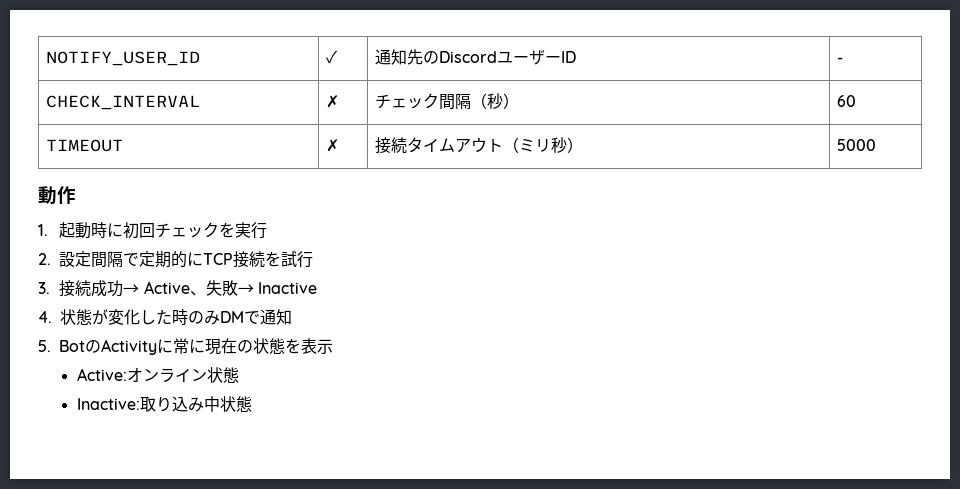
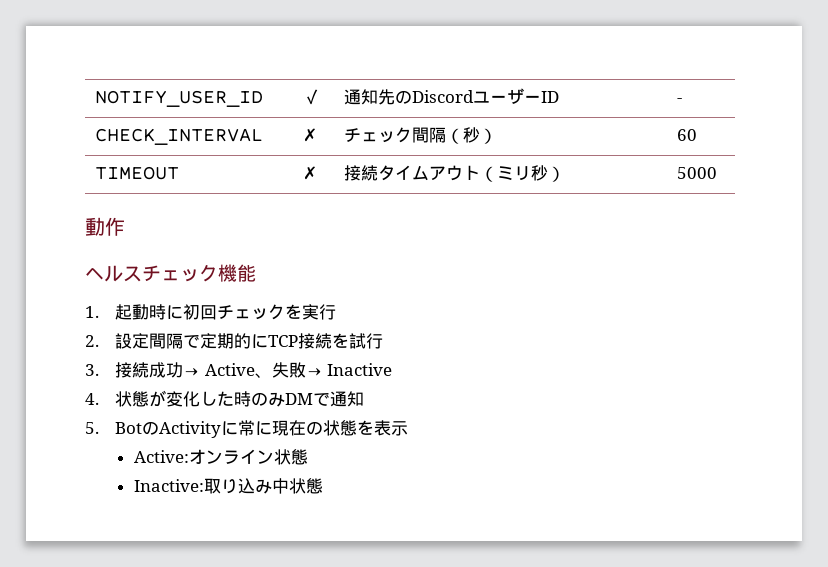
(76, 195) none -> [85,264,256,282] // ヘルスチェック機能

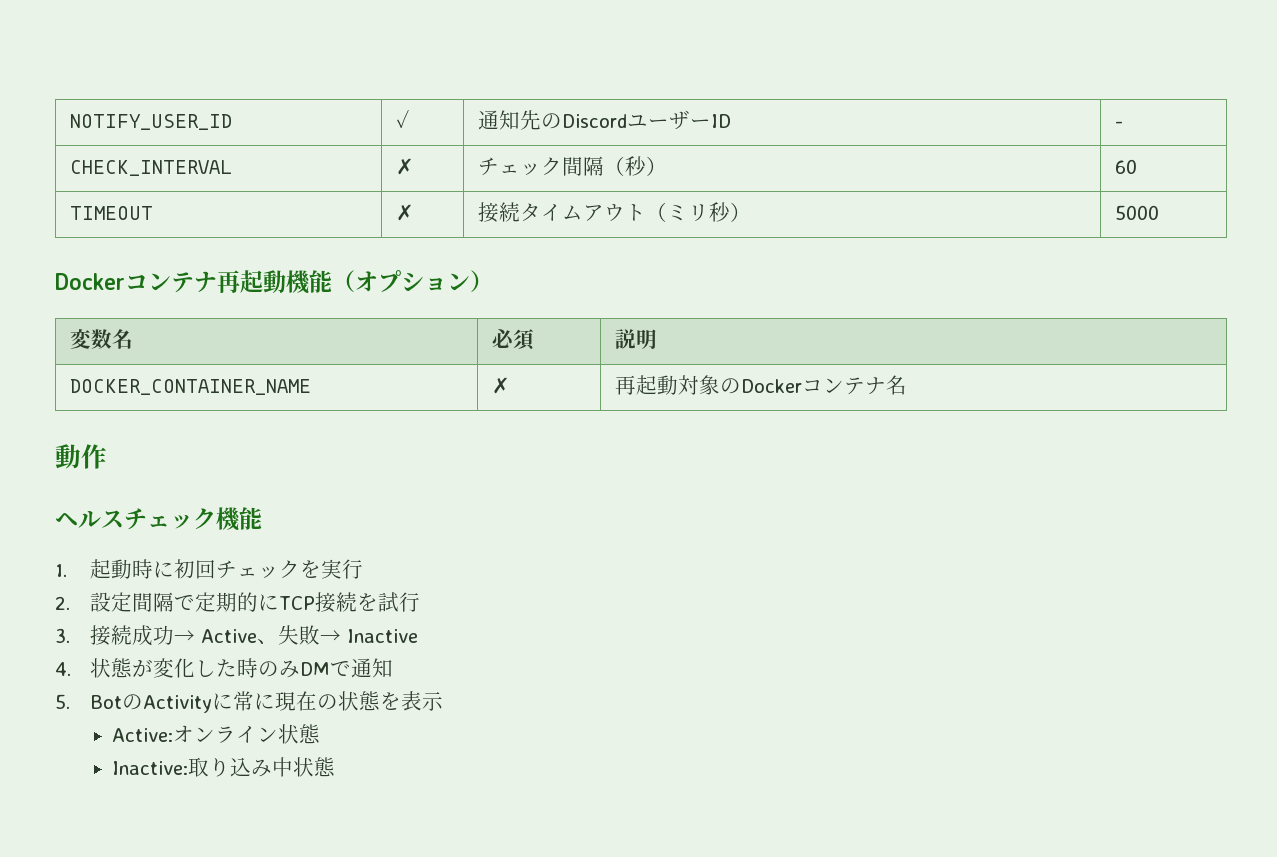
(717, 173) none -> [55,270,493,294] [69,329,133,349] [491,329,535,350] [614,329,657,349] [69,379,311,395] [491,377,510,394] [614,375,907,395] // Dockerコンテナ再起動機能（オプション） // 変数名 | 必須 | 説明 // DOCKER_CONTAINER_NAME | ✗ | 再起動対象のDockerコンテナ名

